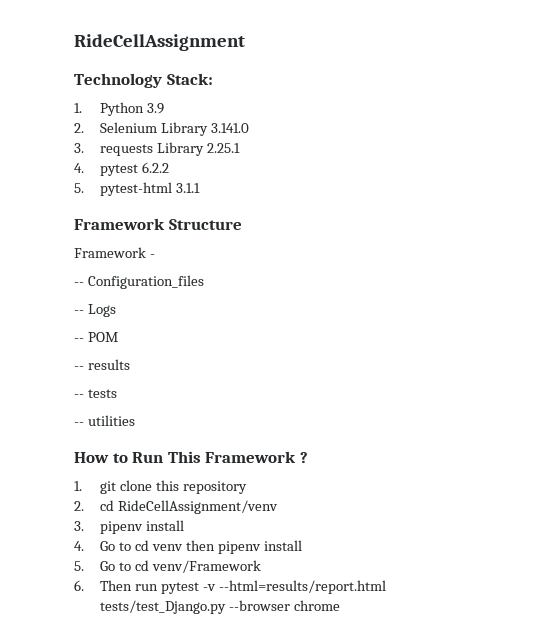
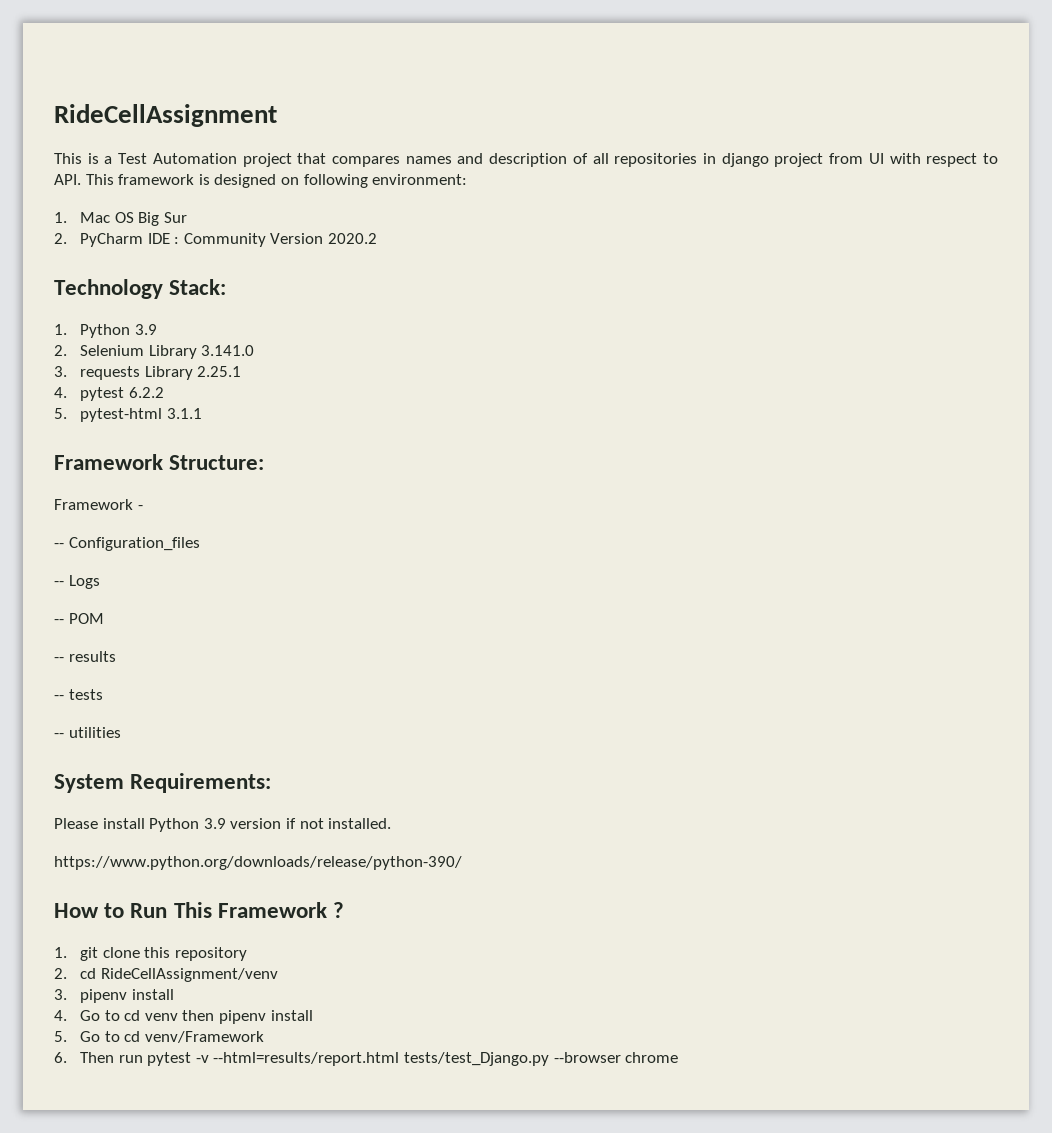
(245, 42) none -> [54,153,998,167] [54,174,468,188] [54,212,187,226] [54,233,377,247] // This is a Test Automation project that compares names and description of all repositories in django project from UI with respect to API. This framework is designed on following environment: // 1. Mac OS Big Sur // 2. PyCharm IDE : Community Version 2020.2
[168,219,242,230] Structure -> [169,455,265,470] Structure:
(135, 420) none -> [54,773,272,793] [54,818,392,832] [54,856,462,870] // System Requirements: // Please install Python 3.9 version if not installed. // https://www.python.org/downloads/release/python-390/

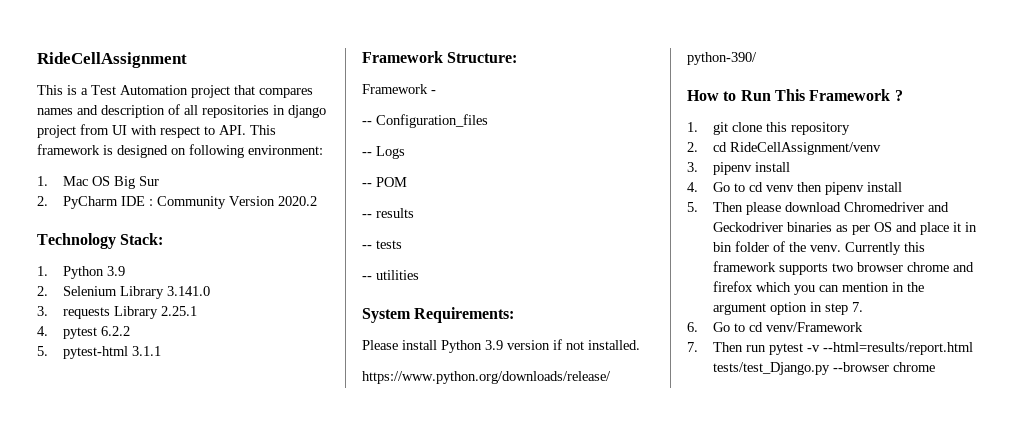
(67, 1036) none -> [712,202,949,215] [712,222,977,235] [712,241,925,255] [712,261,974,275] [712,281,924,295] [712,302,863,315] [687,322,698,332] Then please download Chromedriver and Geckodriver binaries as per OS and place it in bin folder of the venv. Currently this framework supports two browser chrome and firefox which you can mention in the argument option in step 7. // 6.
[54,1052,67,1063] 6. -> [687,342,698,352] 7.

